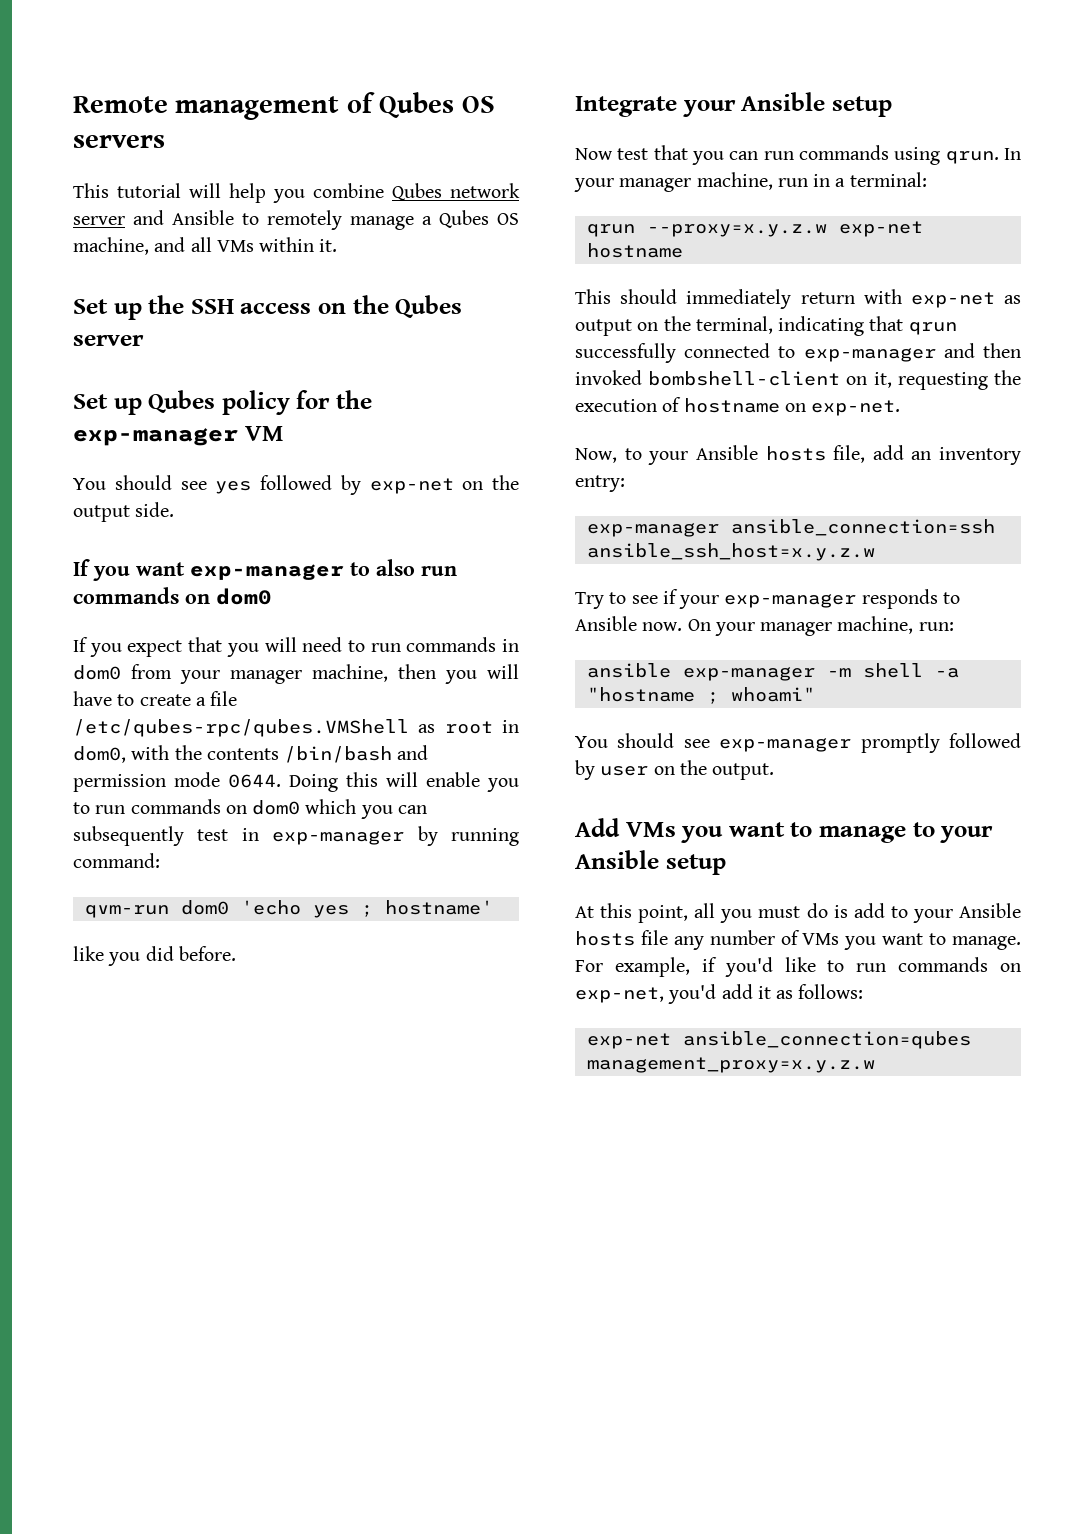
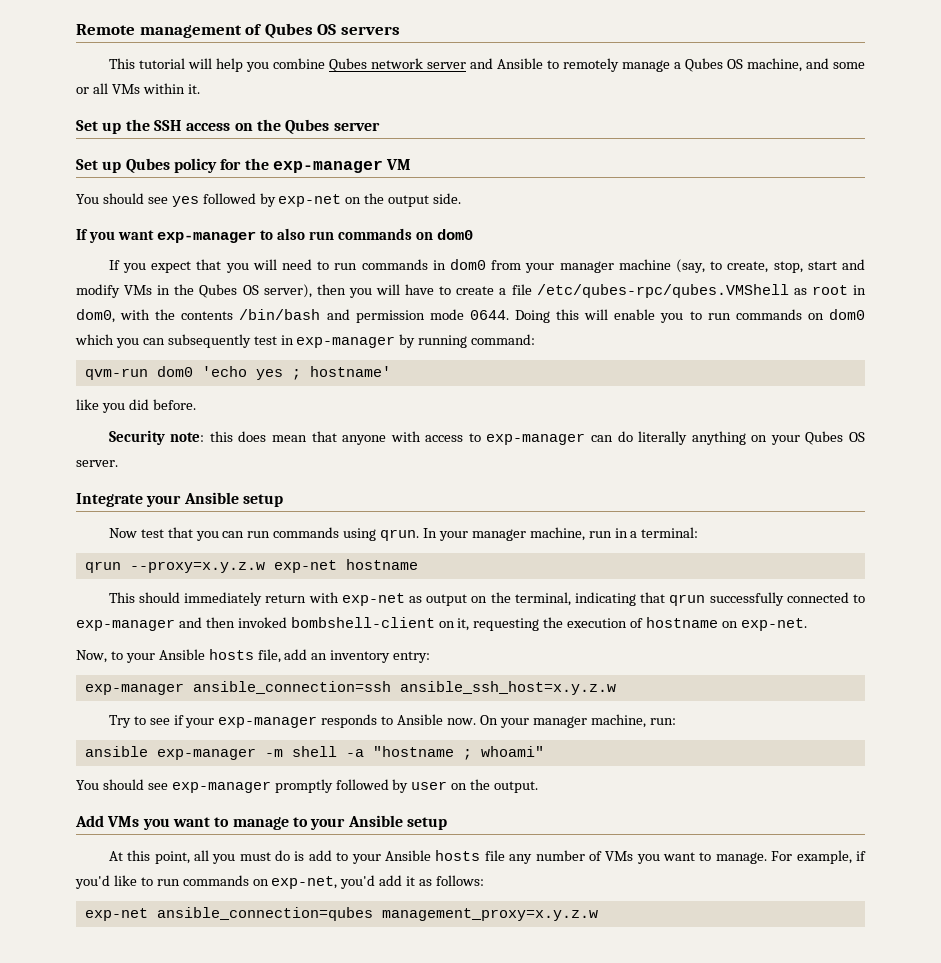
(186, 244) none -> [832,62,865,69] [76,87,89,94] some or
[312,664,388,682] machine, -> [618,259,866,273] [76,284,312,298] machine (say, to create, stop, start and modify VMs in the Qubes OS server),
(236, 953) none -> [108,430,866,445] [76,460,118,467] // Security note: this does mean that anyone with access to exp-manager can do literally anything on your Qubes OS server.

